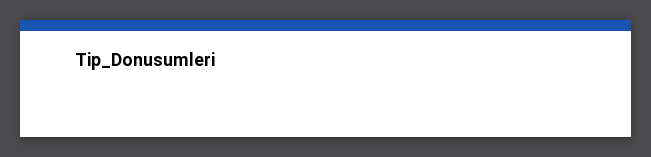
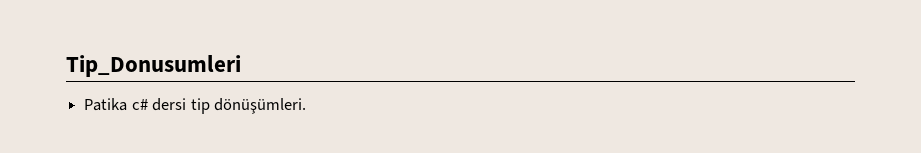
(215, 61) none -> [84,98,306,114] // Patika c# dersi tip dönüşümleri.

